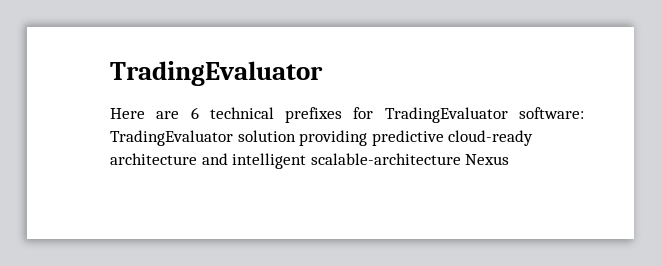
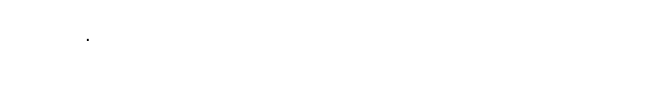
[110,61,323,86] [110,107,584,123] [110,130,534,146] [110,153,510,169] TradingEvaluator // Here are 6 technical prefixes for TradingEvaluator software: TradingEvaluator solution providing predictive cloud-ready architecture and intelligent scalable-architecture Nexus -> [83,38,93,41] .

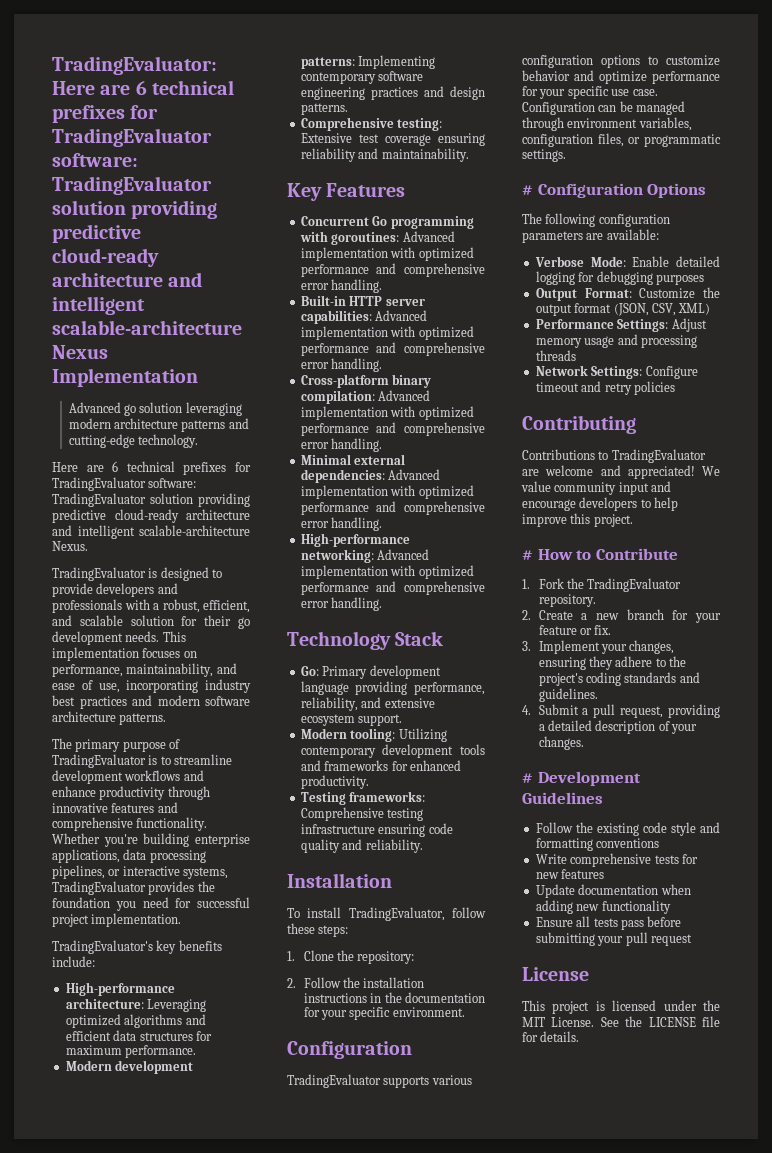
[83,38,93,41] . -> [52,56,217,75] [52,80,234,95] [52,105,159,123] [52,128,212,147] [52,153,138,167] [52,176,212,195] [52,200,218,219] [52,224,141,243] [52,248,159,267] [52,272,203,287] [52,296,145,315] [52,320,242,335] [52,345,108,359] [52,368,198,387] [68,402,242,416] [68,418,249,432] [68,434,198,448] [52,461,251,475] [52,477,197,491] [52,493,250,507] [52,509,250,523] [52,525,250,539] [52,541,88,551] [52,567,223,581] [52,583,178,597] [52,599,250,613] [52,615,251,629] [52,631,186,645] [52,647,197,661] [52,663,237,677] [52,679,251,693] [52,695,250,709] [52,711,167,725] [52,738,181,752] [52,754,233,768] [52,770,204,784] [52,786,210,800] [52,802,178,813] [52,817,208,831] [52,833,250,847] [52,849,206,863] [52,865,229,879] [52,881,215,895] [52,897,250,911] [52,913,182,927] [52,940,222,954] [52,956,95,967] [65,982,175,996] [65,998,207,1012] [65,1014,206,1028] [65,1030,212,1041] [65,1045,197,1058] [65,1060,194,1074] [300,55,436,69] [300,71,424,84] [300,86,485,100] [300,103,348,115] [300,117,443,131] [300,133,485,146] [300,148,469,162] [287,183,406,201] [300,216,474,229] [299,231,455,245] [300,247,474,261] [300,263,485,277] [300,279,383,293] [300,295,425,306] [300,310,428,324] [300,326,474,340] [300,342,485,356] [300,358,383,372] [300,374,432,388] [300,390,431,404] [300,406,474,420] [300,422,485,436] [300,438,383,452] [300,454,406,465] [300,469,441,483] [300,485,474,499] [300,501,485,515] [300,517,383,531] [300,533,410,547] [300,549,430,563] [300,565,474,579] [300,581,485,595] [300,597,383,611] [287,631,444,650] [300,665,441,679] [300,681,485,695] [300,697,435,711] [300,714,403,726] [300,728,447,742] [300,744,485,758] [300,760,461,771] [300,775,369,789] [300,791,426,805] [300,807,424,821] [300,823,453,837] [300,839,423,853] [287,873,392,888] [287,907,486,921] [287,923,349,937] [287,950,415,964] [287,977,425,988] [303,992,485,1003] [303,1007,465,1020] [287,1041,412,1059] [287,1074,472,1088] [522,55,720,68] [522,70,720,84] [522,86,658,99] [522,101,686,115] [522,117,692,131] [522,133,721,147] [522,149,566,162] [522,183,707,198] [522,213,670,227] [522,229,659,243] [534,256,720,267] [535,271,704,285] [535,287,720,301] [535,303,711,316] [535,318,707,332] [535,334,697,348] [535,350,576,361] [535,365,698,379] [535,381,675,395] [522,415,636,434] [522,449,706,463] [522,465,720,479] [521,481,672,495] [522,497,679,511] [522,513,633,527] [522,548,678,560] [522,578,682,592] [538,594,596,607] [522,609,721,623] [538,625,612,635] [522,640,675,654] [538,656,687,670] [538,672,700,686] [538,688,598,702] [522,704,720,718] [538,720,698,734] [538,736,584,750] [522,771,641,786] [522,792,603,804] [535,822,720,836] [535,838,660,851] [535,853,698,867] [535,869,605,879] [535,884,691,898] [535,900,671,914] [535,916,682,930] [535,932,692,946] [522,967,589,981] [522,1000,720,1014] [522,1016,720,1027] [522,1031,580,1042] TradingEvaluator: Here are 6 technical prefixes for TradingEvaluator software: TradingEvaluator solution providing predictive cloud-ready architecture and intelligent scalable-architecture Nexus Implementation // Advanced go solution leveraging modern architecture patterns and cutting-edge technology. // Here are 6 technical prefixes for TradingEvaluator software: TradingEvaluator solution providing predictive cloud-ready architecture and intelligent scalable-architecture Nexus. // TradingEvaluator is designed to provide developers and professionals with a robust, efficient, and scalable solution for their go development needs. This implementation focuses on performance, maintainability, and ease of use, incorporating industry best practices and modern software architecture patterns. // The primary purpose of TradingEvaluator is to streamline development workflows and enhance productivity through innovative features and comprehensive functionality. Whether you're building enterprise applications, data processing pipelines, or interactive systems, TradingEvaluator provides the foundation you need for successful project implementation. // TradingEvaluator's key benefits include: // High-performance architecture: Leveraging optimized algorithms and efficient data structures for maximum performance. // Modern development patterns: Implementing contemporary software engineering practices and design patterns. // Comprehensive testing: Extensive test coverage ensuring reliability and maintainability. // Key Features // Concurrent Go programming with goroutines: Advanced implementation with optimized performance and comprehensive error handling. // Built-in HTTP server capabilities: Advanced implementation with optimized performance and comprehensive error handling. // Cross-platform binary compilation: Advanced implementation with optimized performance and comprehensive error handling. // Minimal external dependencies: Advanced implementation with optimized performance and comprehensive error handling. // High-performance networking: Advanced implementation with optimized performance and comprehensive error handling. // Technology Stack // Go: Primary development language providing performance, reliability, and extensive ecosystem support. // Modern tooling: Utilizing contemporary development tools and frameworks for enhanced productivity. // Testing frameworks: Comprehensive testing infrastructure ensuring code quality and reliability. // Installation // To install TradingEvaluator, follow these steps: // 1. Clone the repository: // 2. Follow the installation instructions in the documentation for your specific environment. // Configuration // TradingEvaluator supports various configuration options to customize behavior and optimize performance for your specific use case. Configuration can be managed through environment variables, configuration files, or programmatic settings. // # Configuration Options // The following configuration parameters are available: // Verbose Mode: Enable detailed logging for debugging purposes // Output Format: Customize the output format (JSON, CSV, XML) // Performance Settings: Adjust memory usage and processing threads // Network Settings: Configure timeout and retry policies // Contributing // Contributions to TradingEvaluator are welcome and appreciated! We value community input and encourage developers to help improve this project. // # How to Contribute // 1. Fork the TradingEvaluator repository. // 2. Create a new branch for your feature or fix. // 3. Implement your changes, ensuring they adhere to the project's coding standards and guidelines. // 4. Submit a pull request, providing a detailed description of your changes. // # Development Guidelines // Follow the existing code style and formatting conventions // Write comprehensive tests for new features // Update documentation when adding new functionality // Ensure all tests pass before submitting your pull request // License // This project is licensed under the MIT License. See the LICENSE file for details.

